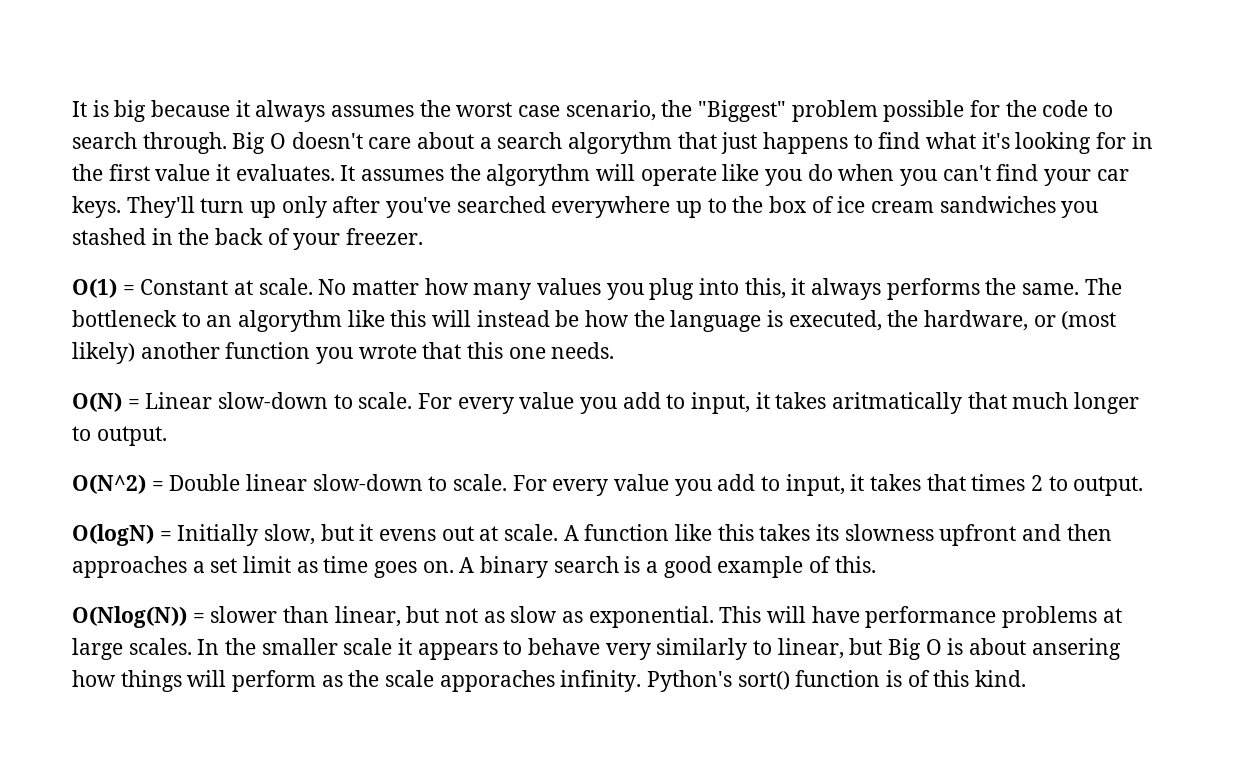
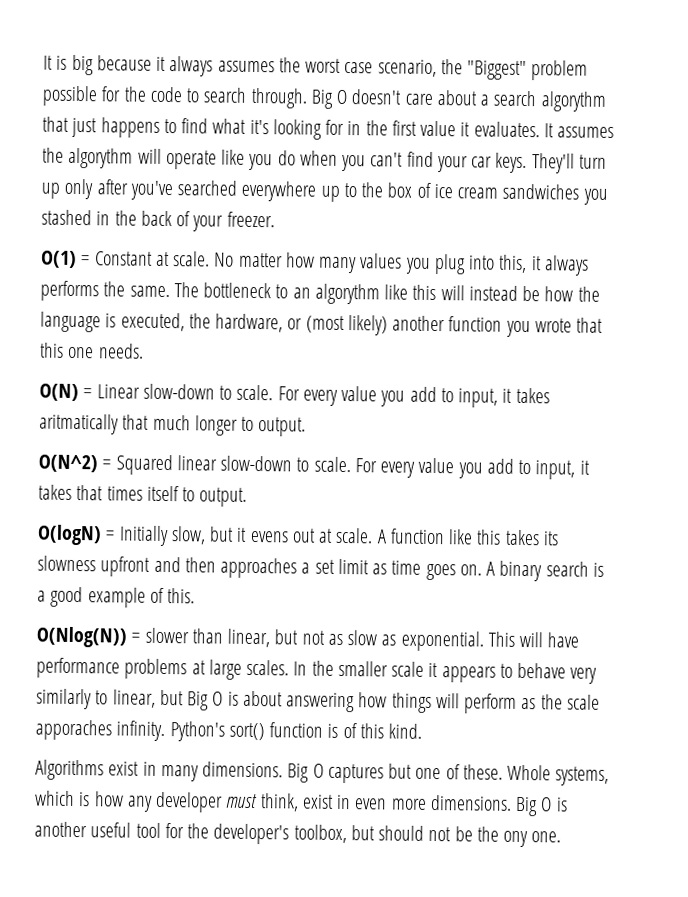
[169,474,241,491] Double -> [115,454,173,476] Squared
[1031,475,1044,491] 2 -> [146,485,179,502] itself
[1031,638,1121,660] ansering -> [286,692,356,713] answering
(1027, 678) none -> [35,759,610,786] [34,790,568,817] [34,821,562,848] // Algorithms exist in many dimensions. Big O captures but one of these. Whole systems, which is how any developer must think, exist in even more dimensions. Big O is another useful tool for the developer's toolbox, but should not be the ony one.

